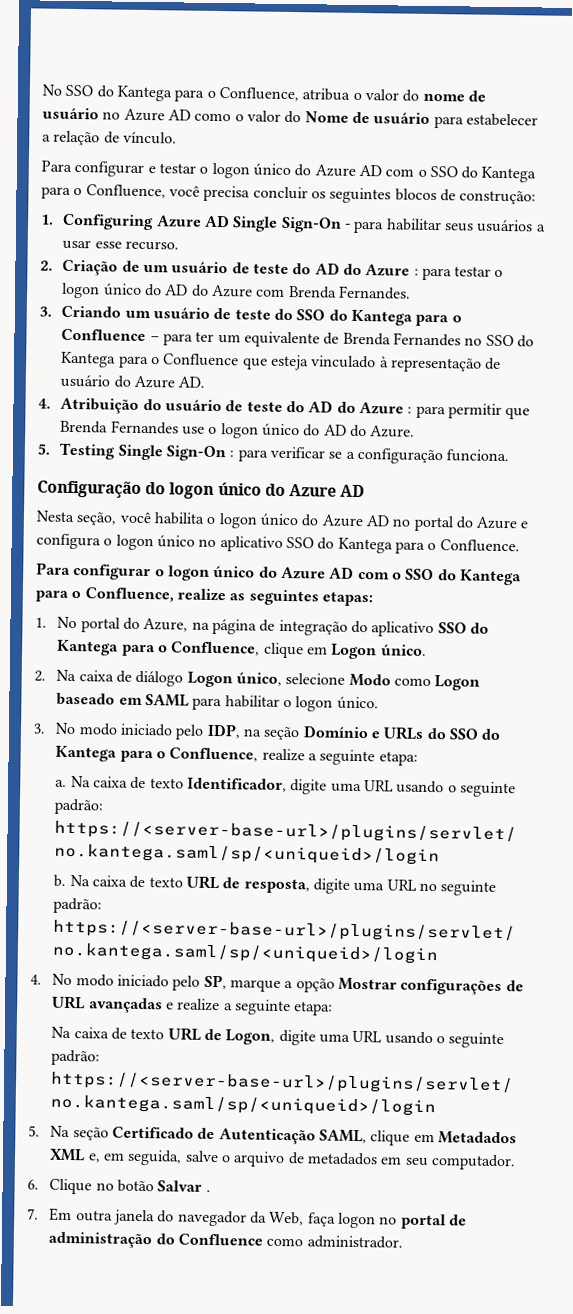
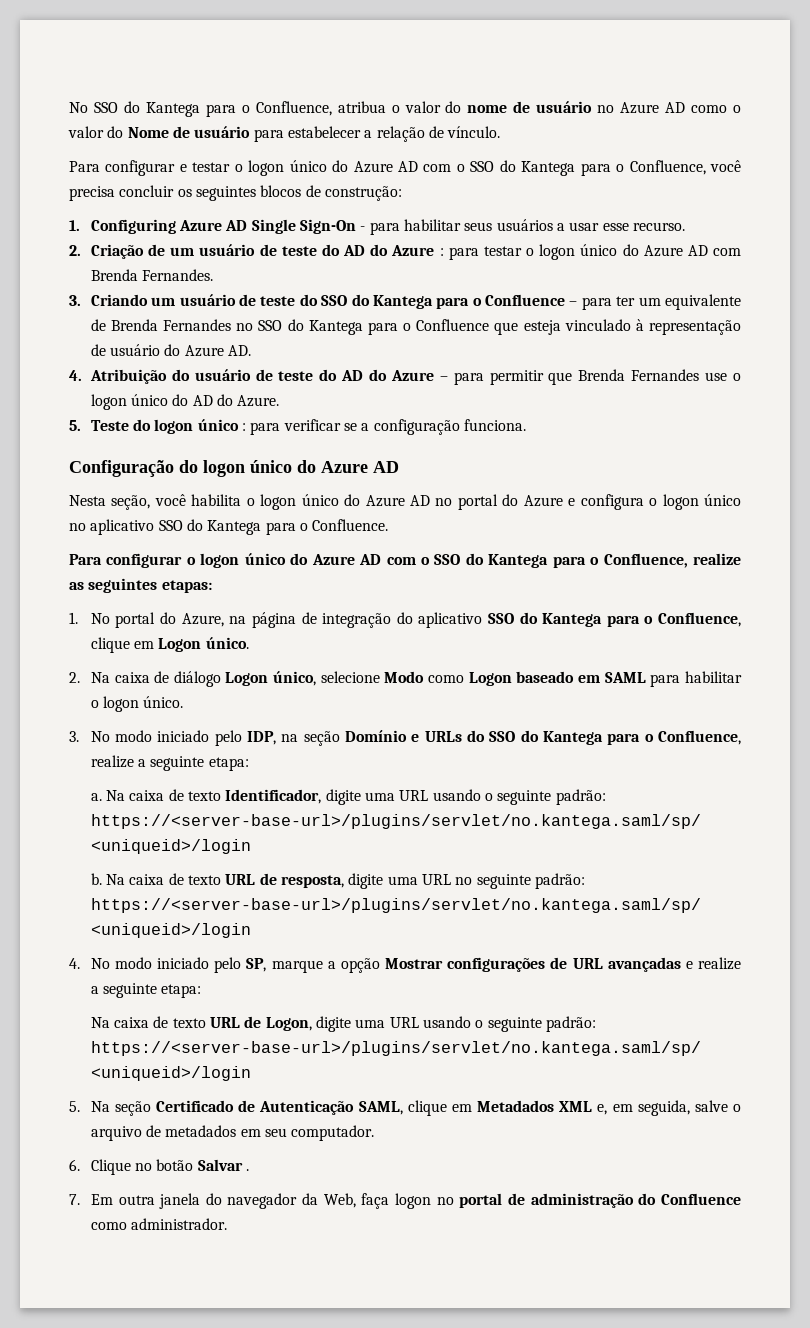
[165,284,253,298] AD do Azure -> [643,245,708,257] Azure AD
[407,406,413,414] : -> [439,376,448,381] –
[59,442,226,462] Testing Single Sign-On -> [90,419,239,434] Teste do logon único

